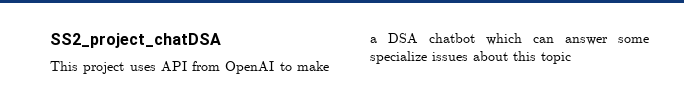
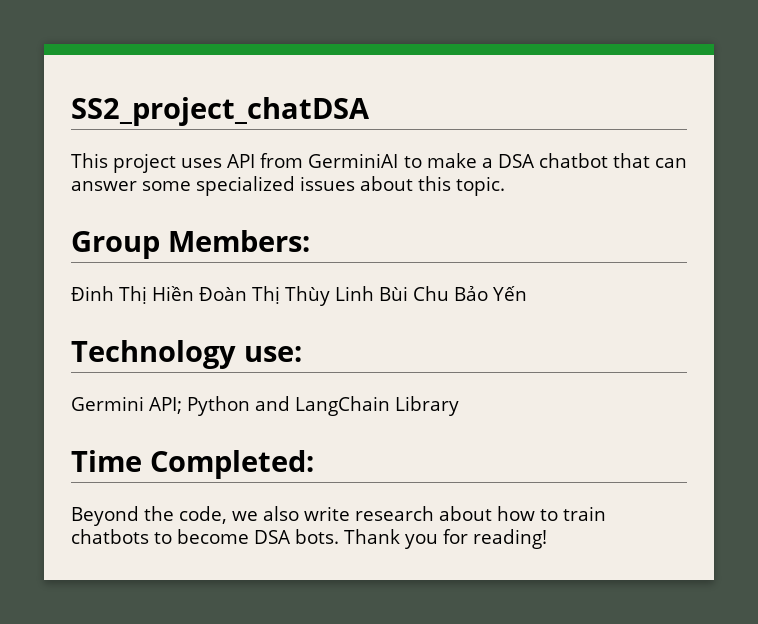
[225,61,275,74] OpenAI -> [308,153,399,168] GerminiAI
[486,33,522,45] which -> [612,153,650,168] that
[370,51,427,64] specialize -> [196,176,295,196] specialized
[541,52,571,64] topic -> [456,176,505,196] [71,230,310,259] [71,286,527,306] [71,340,302,369] [71,396,459,416] [71,450,314,479] [71,506,606,526] [71,529,547,549] topic. // Group Members: // Đinh Thị Hiền Đoàn Thị Thùy Linh Bùi Chu Bảo Yến // Technology use: // Germini API; Python and LangChain Library // Time Completed: // Beyond the code, we also write research about how to train chatbots to become DSA bots. Thank you for reading!

